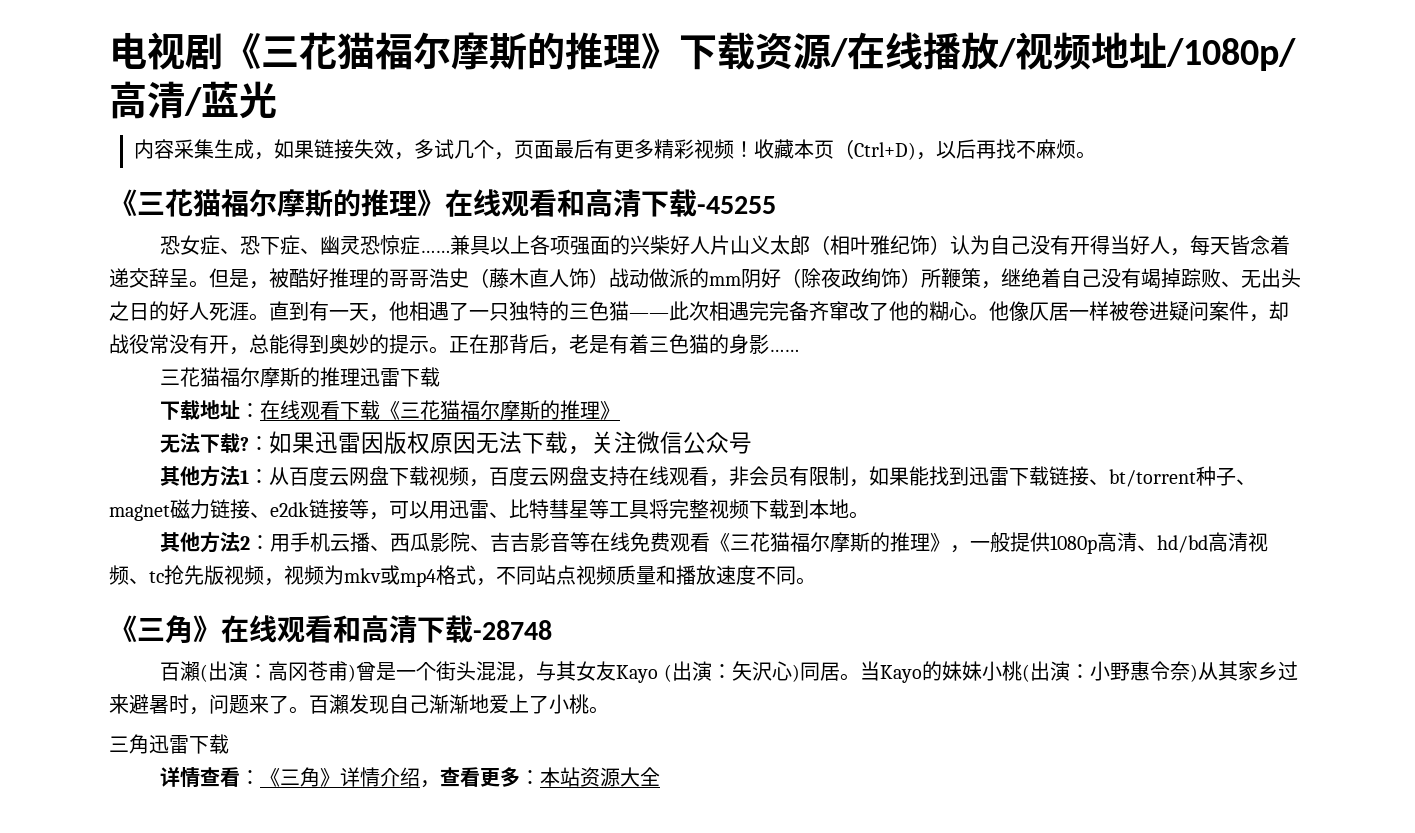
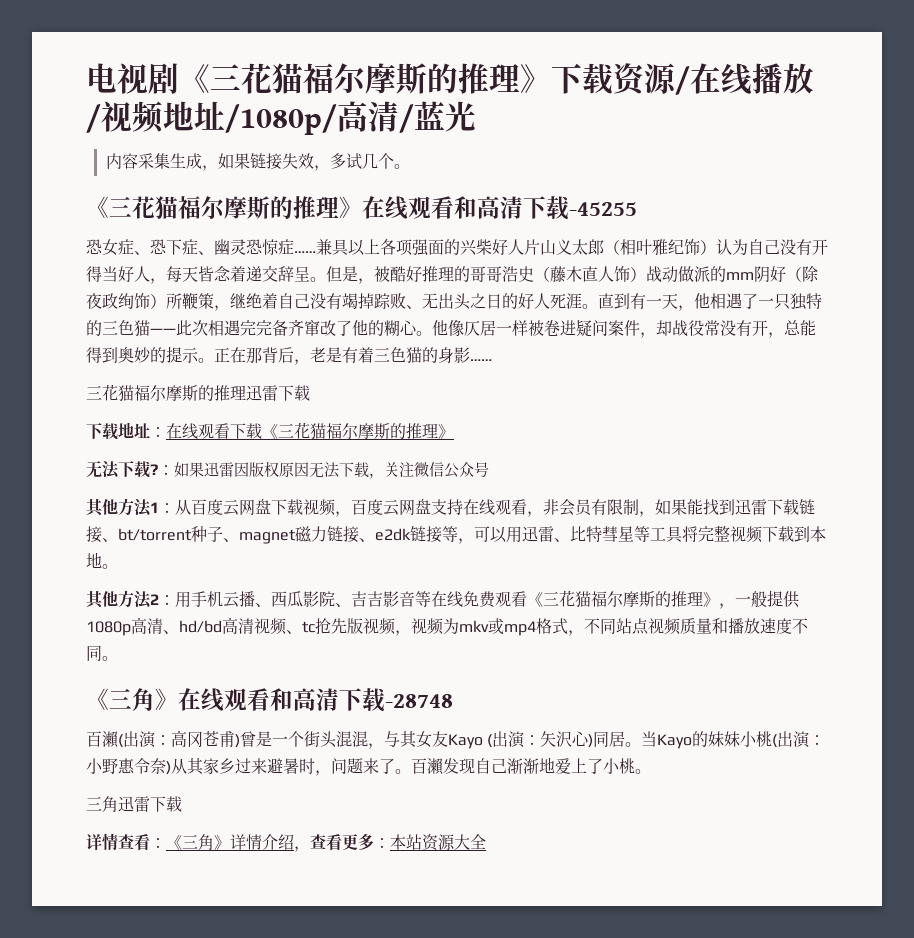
[494,139,1077,160] ，页面最后有更多精彩视频！收藏本页（Ctrl+D)，以后再找不麻烦 -> (394, 161) none

